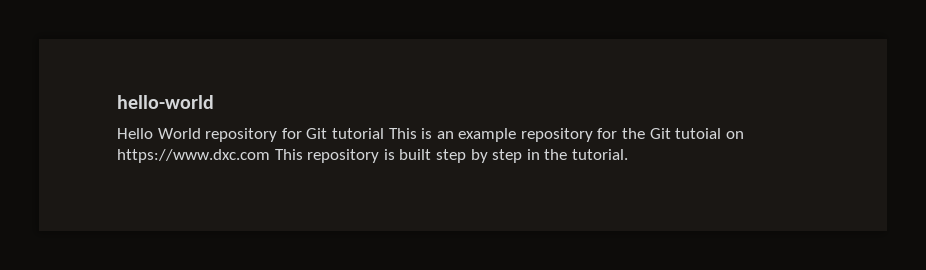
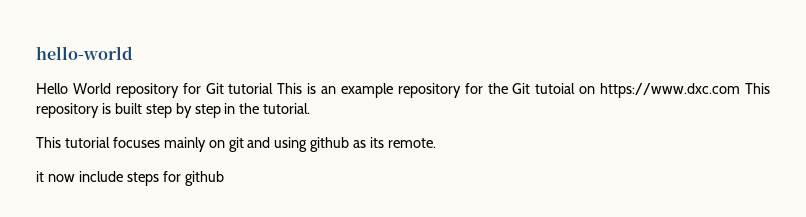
(628, 154) none -> [36,137,437,152] [36,171,224,186] // This tutorial focuses mainly on git and using github as its remote. // it now include steps for github

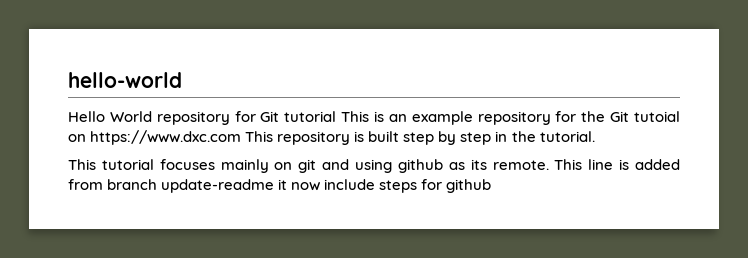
(437, 143) // -> [554,159,681,170] [68,179,275,193] This line is added from branch update-readme

